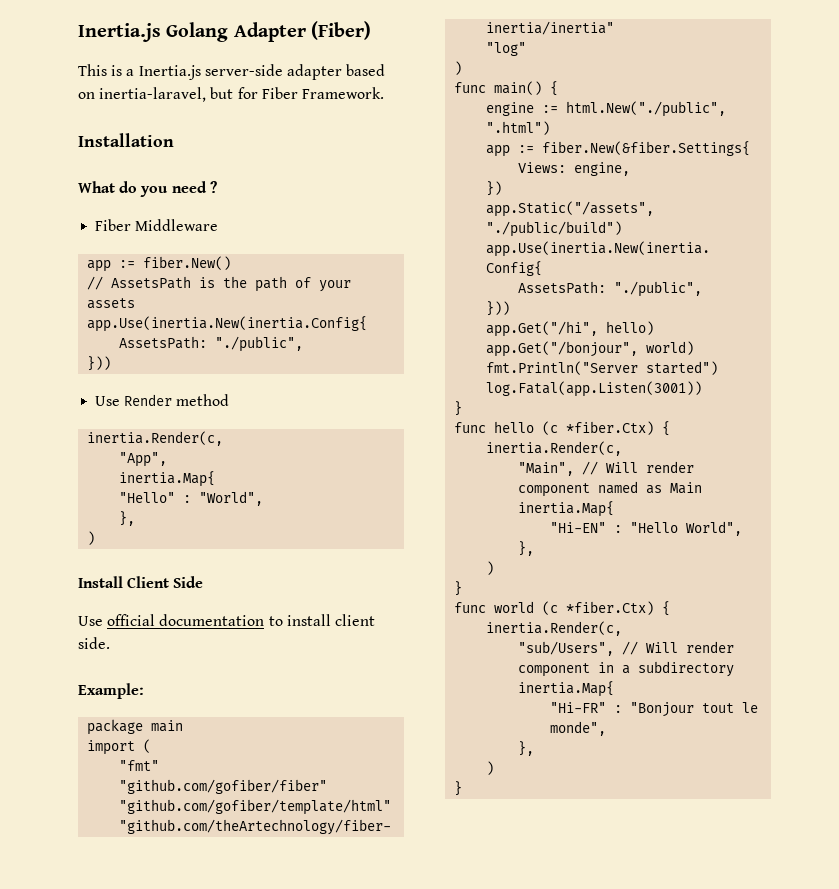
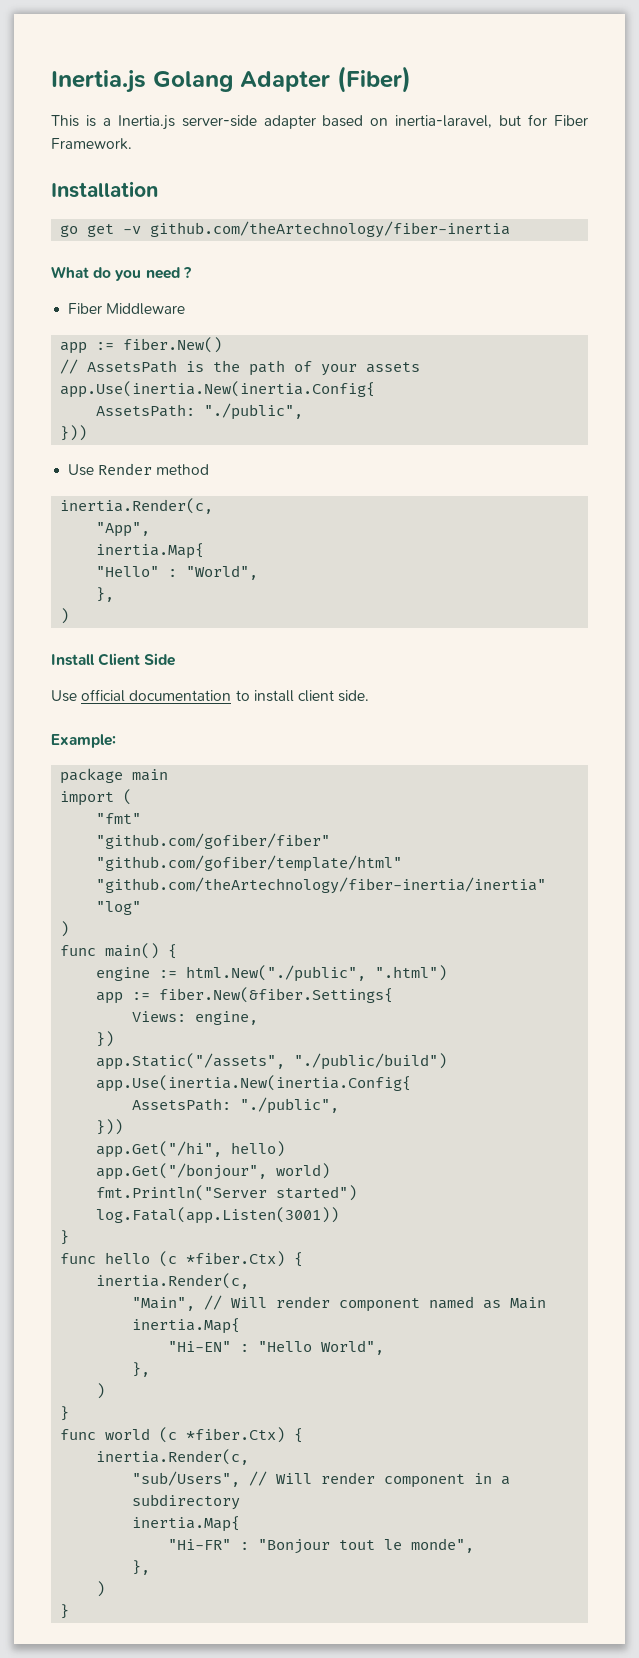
(174, 140) none -> [60,221,511,238] // go get -v github.com/theArtechnology/fiber-inertia

